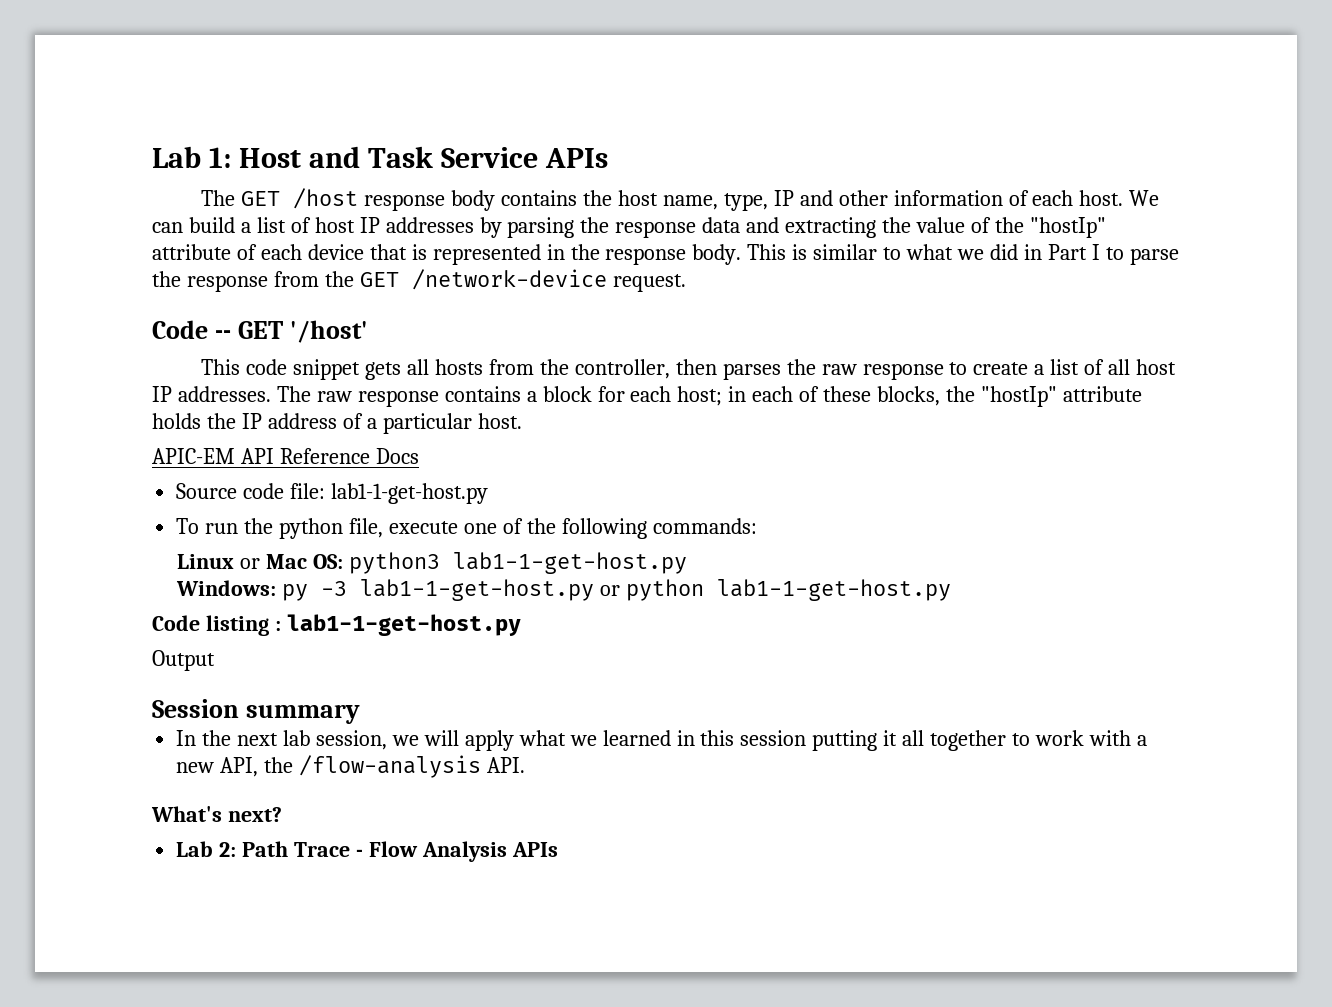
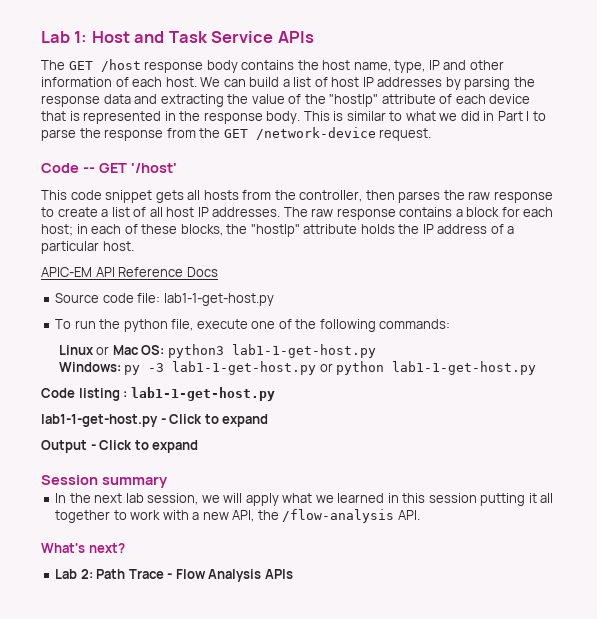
[152,650,215,671] Output -> [41,414,269,427] [41,440,199,453] lab1-1-get-host.py - Click to expand // Output - Click to expand

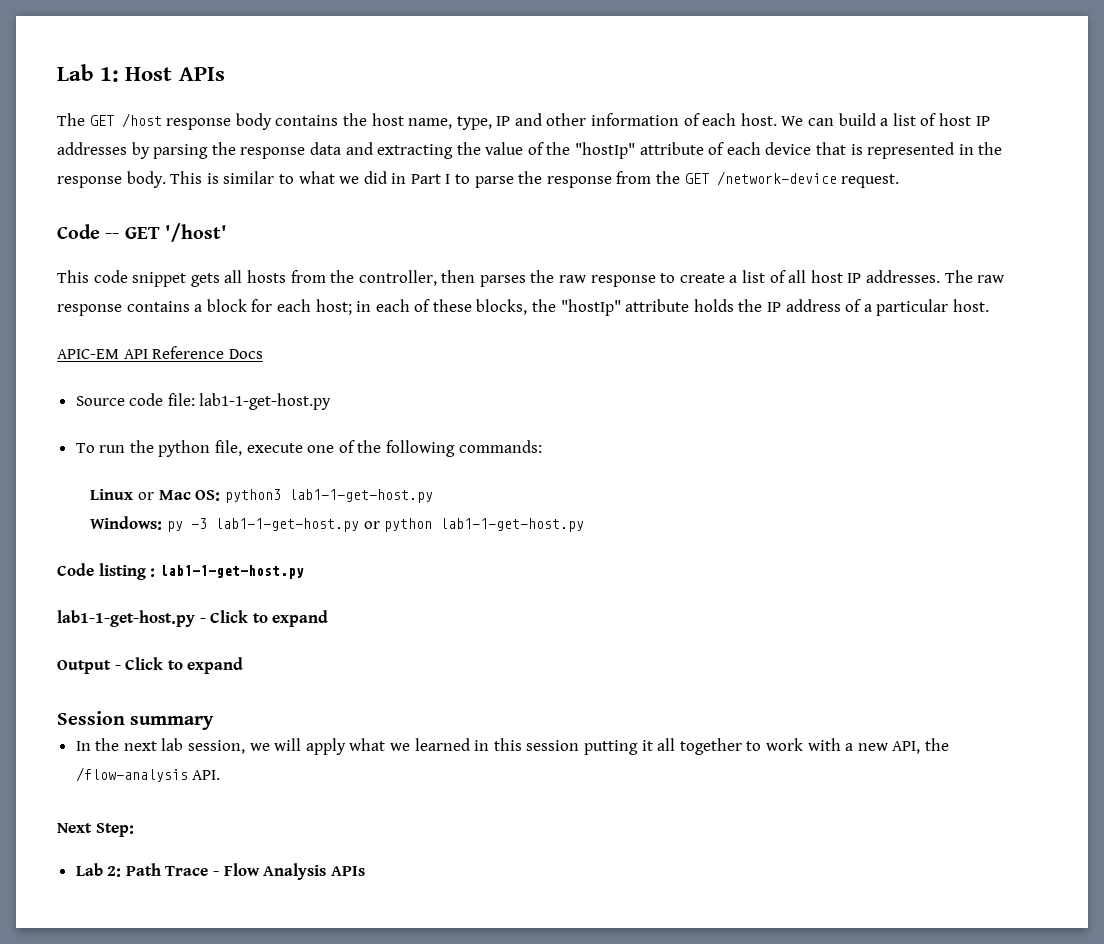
[134,31,274,43] and Task Service -> (173, 74) none
[41,543,125,553] What's next? -> [57,823,134,837] Next Step:

